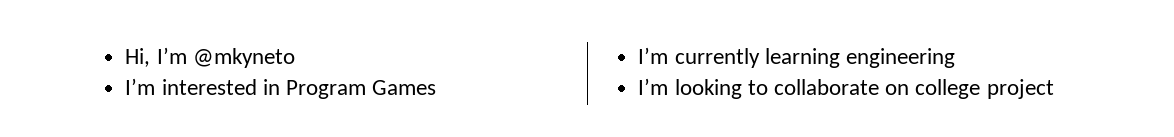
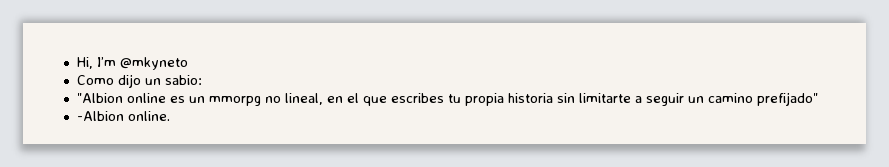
[125,78,437,99] [638,47,955,68] [638,78,1054,99] I’m interested in Program Games // I’m currently learning engineering // I’m looking to collaborate on college project -> [76,74,202,88] [76,92,818,106] [76,111,170,121] Como dijo un sabio: // "Albion online es un mmorpg no lineal, en el que escribes tu propia historia sin limitarte a seguir un camino prefijado" // -Albion online.

